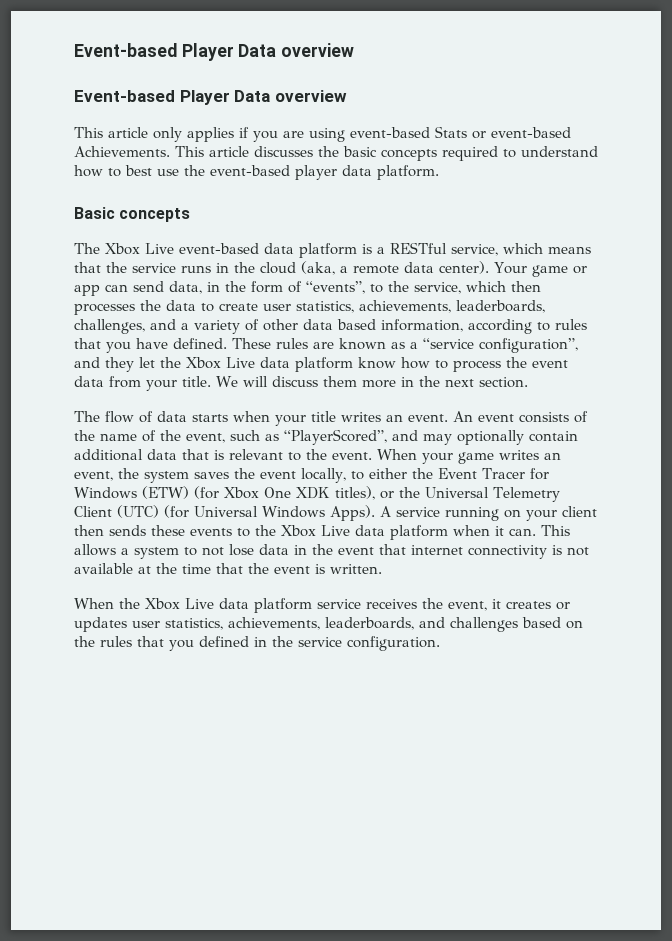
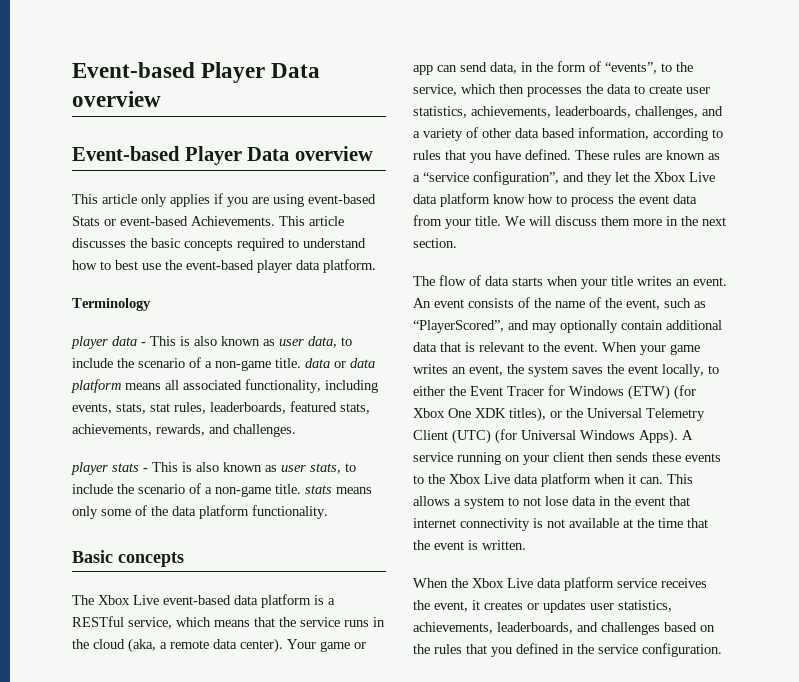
(439, 172) none -> [72,298,151,311] [71,336,352,349] [72,357,375,371] [71,379,378,393] [72,401,370,414] [72,424,296,437] [71,462,356,475] [72,483,372,497] [72,505,328,519] // Terminology // player data - This is also known as user data, to include the scenario of a non-game title. data or data platform means all associated functionality, including events, stats, stat rules, leaderboards, featured stats, achievements, rewards, and challenges. // player stats - This is also known as user stats, to include the scenario of a non-game title. stats means only some of the data platform functionality.

